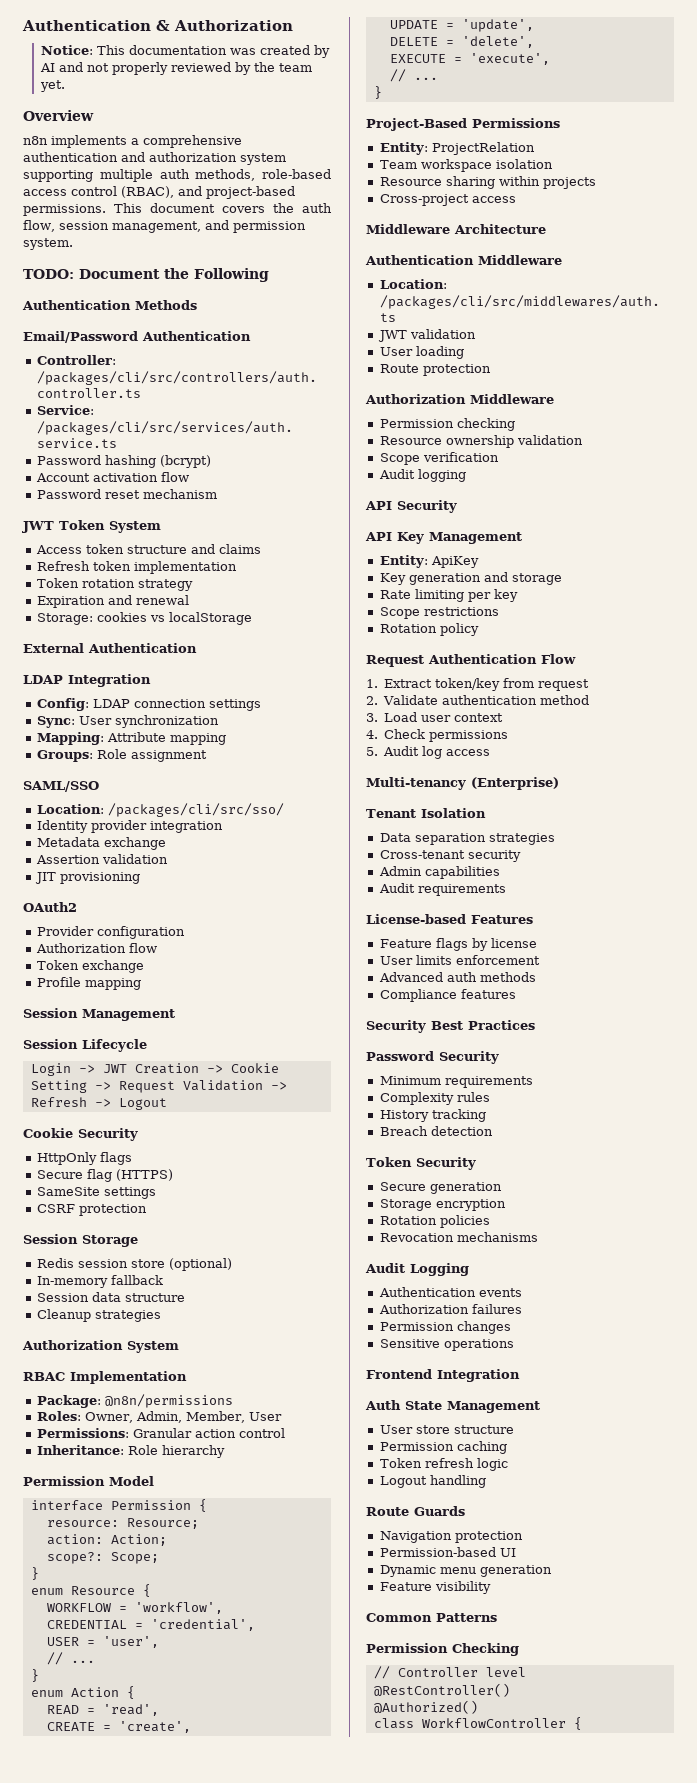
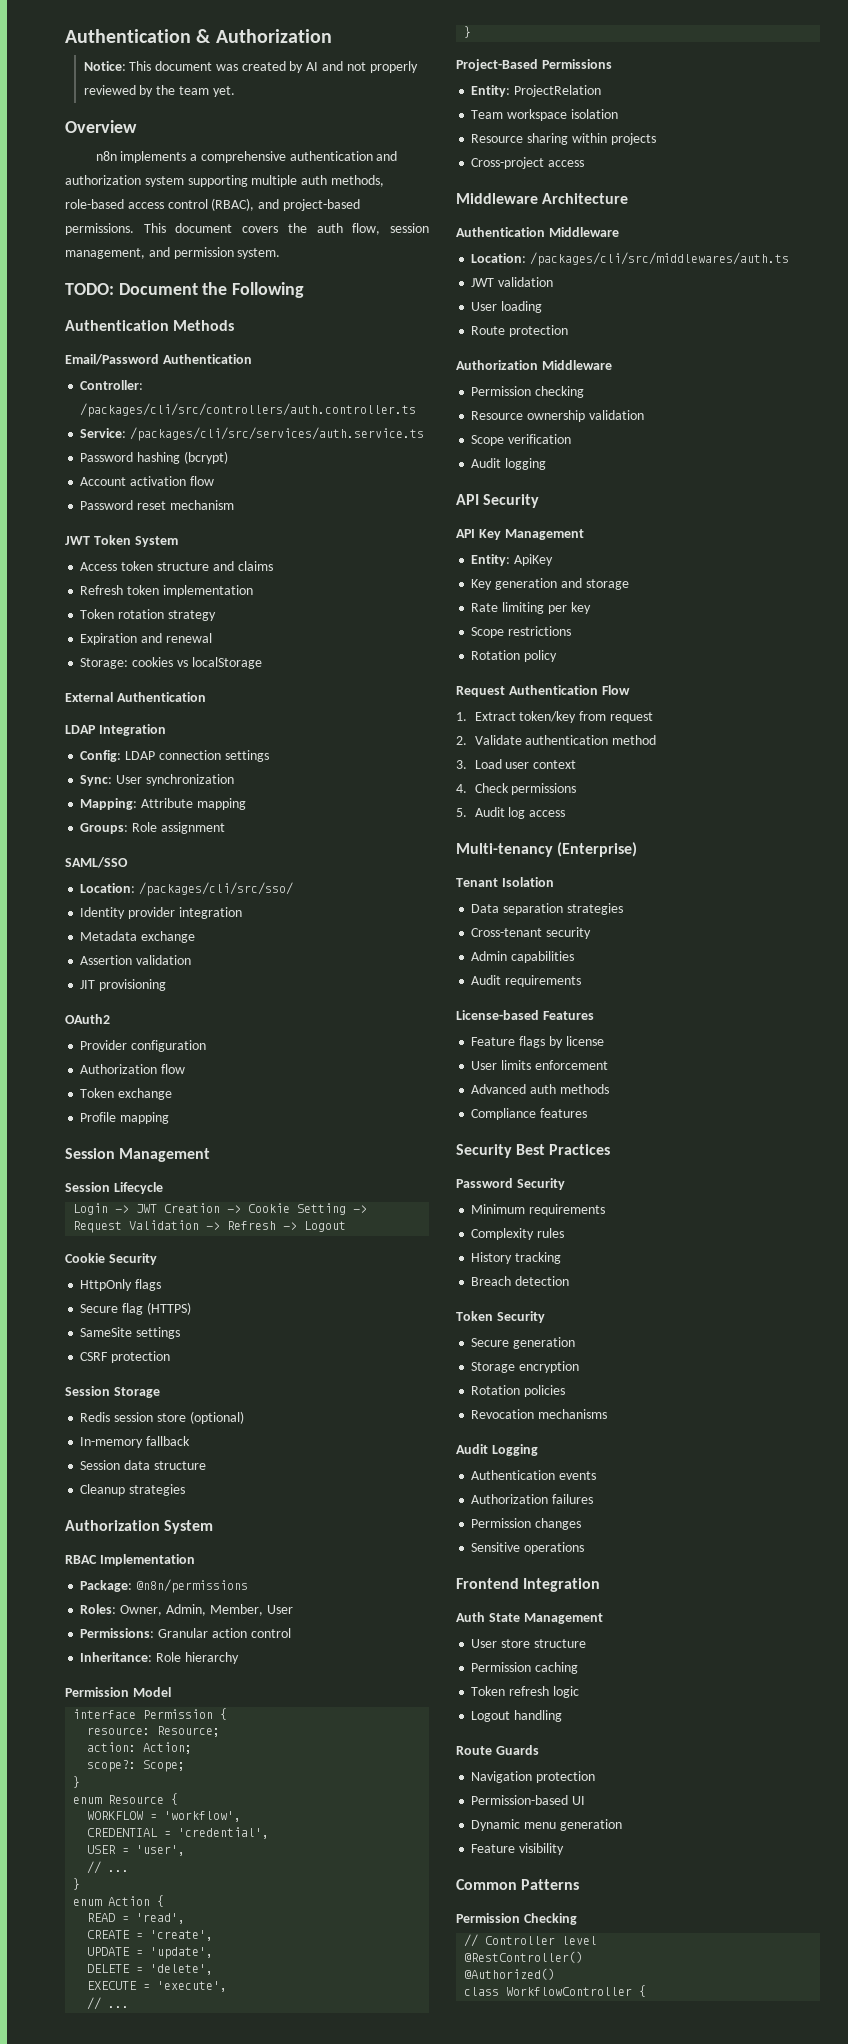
[128,45,227,55] documentation -> [155,61,213,71] document

